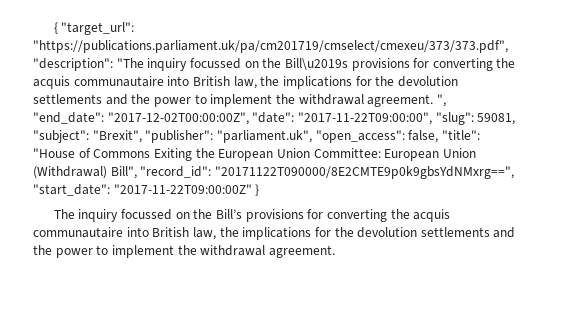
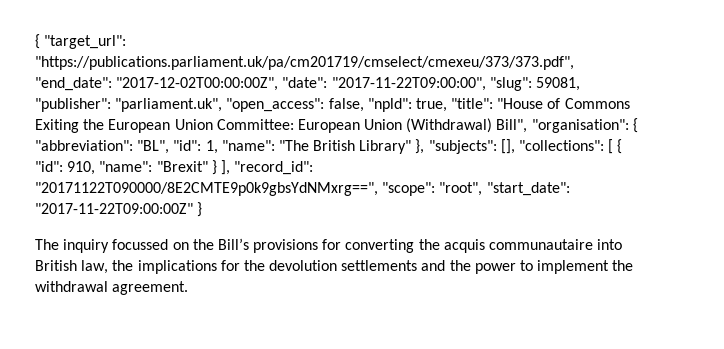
[33,58,516,71] [33,76,458,89] [33,94,446,107] "description": "The inquiry focussed on the Bill\u2019s provisions for converting the acquis communautaire into British law, the implications for the devolution settlements and the power to implement the withdrawal agreement. ", -> (574, 63) none
[33,130,142,143] "subject": "Brexit", -> (580, 84) none
(439, 136) none -> [367,98,447,112] "npld": true,
[140,166,514,179] "record_id": "20171122T090000/8E2CMTE9p0k9gbsYdNMxrg==", -> [531,118,638,133] [35,139,623,154] [35,160,314,175] [35,182,483,196] "organisation": { "abbreviation": "BL", "id": 1, "name": "The British Library" }, "subjects": [], "collections": [ { "id": 910, "name": "Brexit" } ], "record_id": "20171122T090000/8E2CMTE9p0k9gbsYdNMxrg==", "scope": "root",

